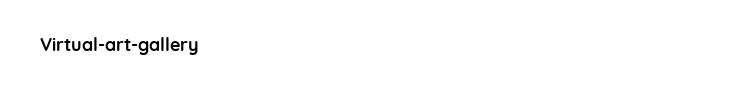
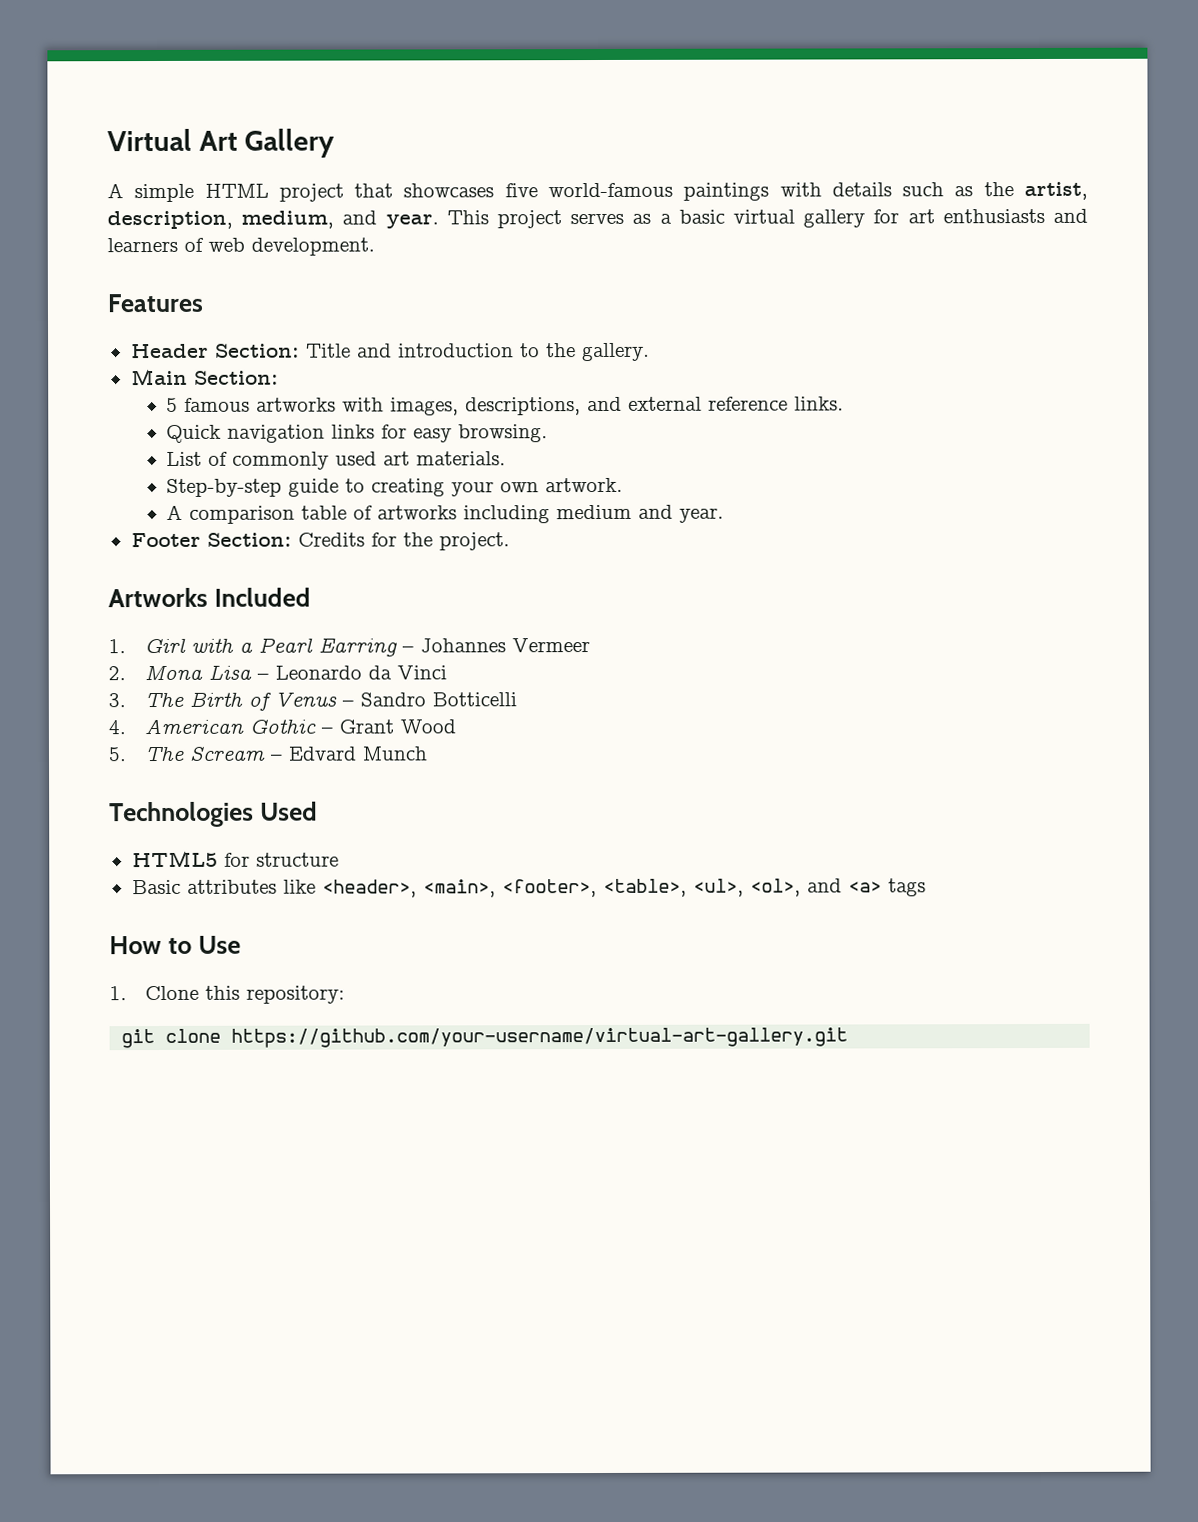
[40,37,199,55] Virtual-art-gallery -> [107,128,336,158] [107,181,1089,203] [107,208,1089,230] [107,237,375,256] [107,293,203,313] [130,342,650,362] [130,368,279,386] [166,396,845,416] [166,424,549,443] [166,451,507,470] [166,477,624,497] [166,504,725,524] [130,532,510,551] [108,587,311,608] [108,637,590,657] [108,664,447,681] [108,691,517,711] [108,718,456,735] [108,746,427,762] [109,801,318,828] [131,850,339,868] [131,878,926,898] [109,935,241,955] [109,985,345,1004] [121,1027,849,1049] Virtual Art Gallery // A simple HTML project that showcases five world-famous paintings with details such as the artist, description, medium, and year. This project serves as a basic virtual gallery for art enthusiasts and learners of web development. // Features // Header Section: Title and introduction to the gallery. // Main Section: // 5 famous artworks with images, descriptions, and external reference links. // Quick navigation links for easy browsing. // List of commonly used art materials. // Step-by-step guide to creating your own artwork. // A comparison table of artworks including medium and year. // Footer Section: Credits for the project. // Artworks Included // 1. Girl with a Pearl Earring – Johannes Vermeer // 2. Mona Lisa – Leonardo da Vinci // 3. The Birth of Venus – Sandro Botticelli // 4. American Gothic – Grant Wood // 5. The Scream – Edvard Munch // Technologies Used // HTML5 for structure // Basic attributes like <header>, <main>, <footer>, <table>, <ul>, <ol>, and <a> tags // How to Use // 1. Clone this repository: // git clone https://github.com/your-username/virtual-art-gallery.git

